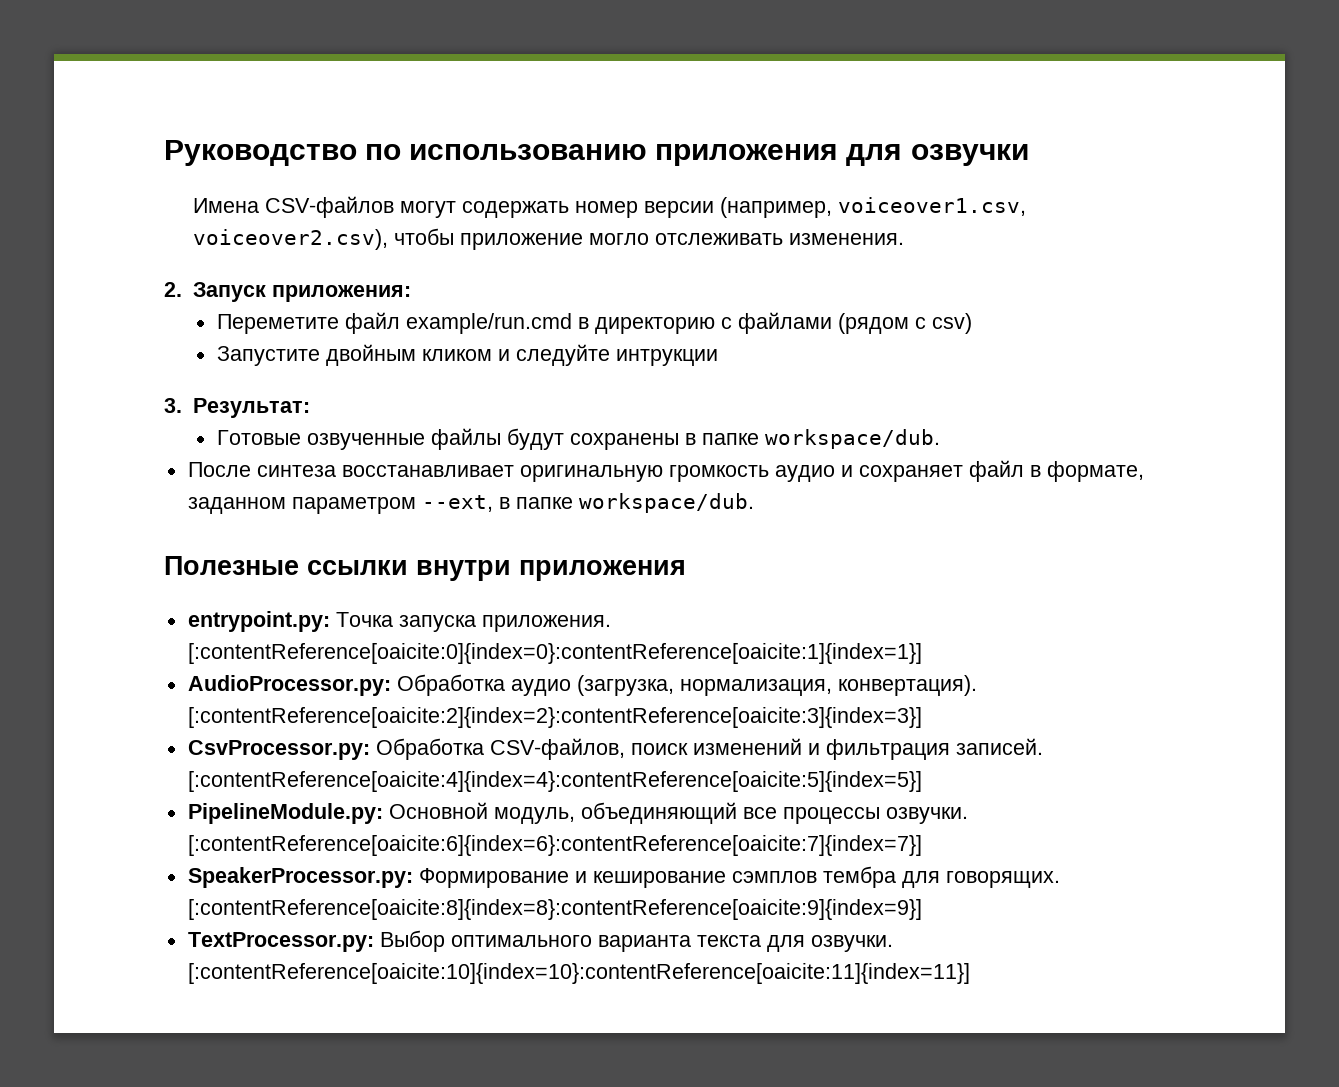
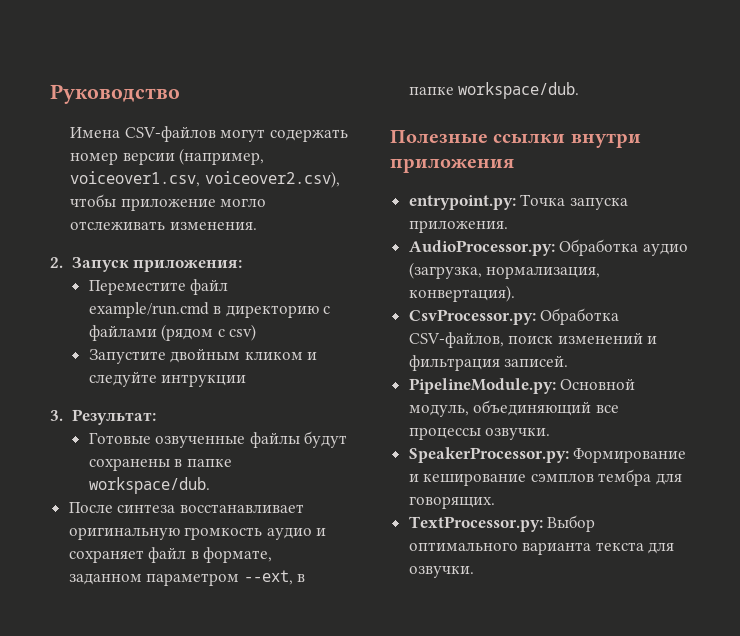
[365,144,1029,166] по использованию приложения для озвучки -> (180, 94) none
[216,314,339,334] Переметите -> [88,280,186,295] Переместите
[187,643,922,664] [:contentReference[oaicite:0]{index=0}:contentReference[oaicite:1]{index=1}] -> (508, 226) none
[187,707,922,728] [:contentReference[oaicite:2]{index=2}:contentReference[oaicite:3]{index=3}] -> (515, 293) none
[187,771,922,792] [:contentReference[oaicite:4]{index=4}:contentReference[oaicite:5]{index=5}] -> (569, 361) none
[187,835,922,856] [:contentReference[oaicite:6]{index=6}:contentReference[oaicite:7]{index=7}] -> (551, 434) none
[187,899,922,920] [:contentReference[oaicite:8]{index=8}:contentReference[oaicite:9]{index=9}] -> (495, 502) none
[187,963,970,984] [:contentReference[oaicite:10]{index=10}:contentReference[oaicite:11]{index=11}] -> (474, 572) none

